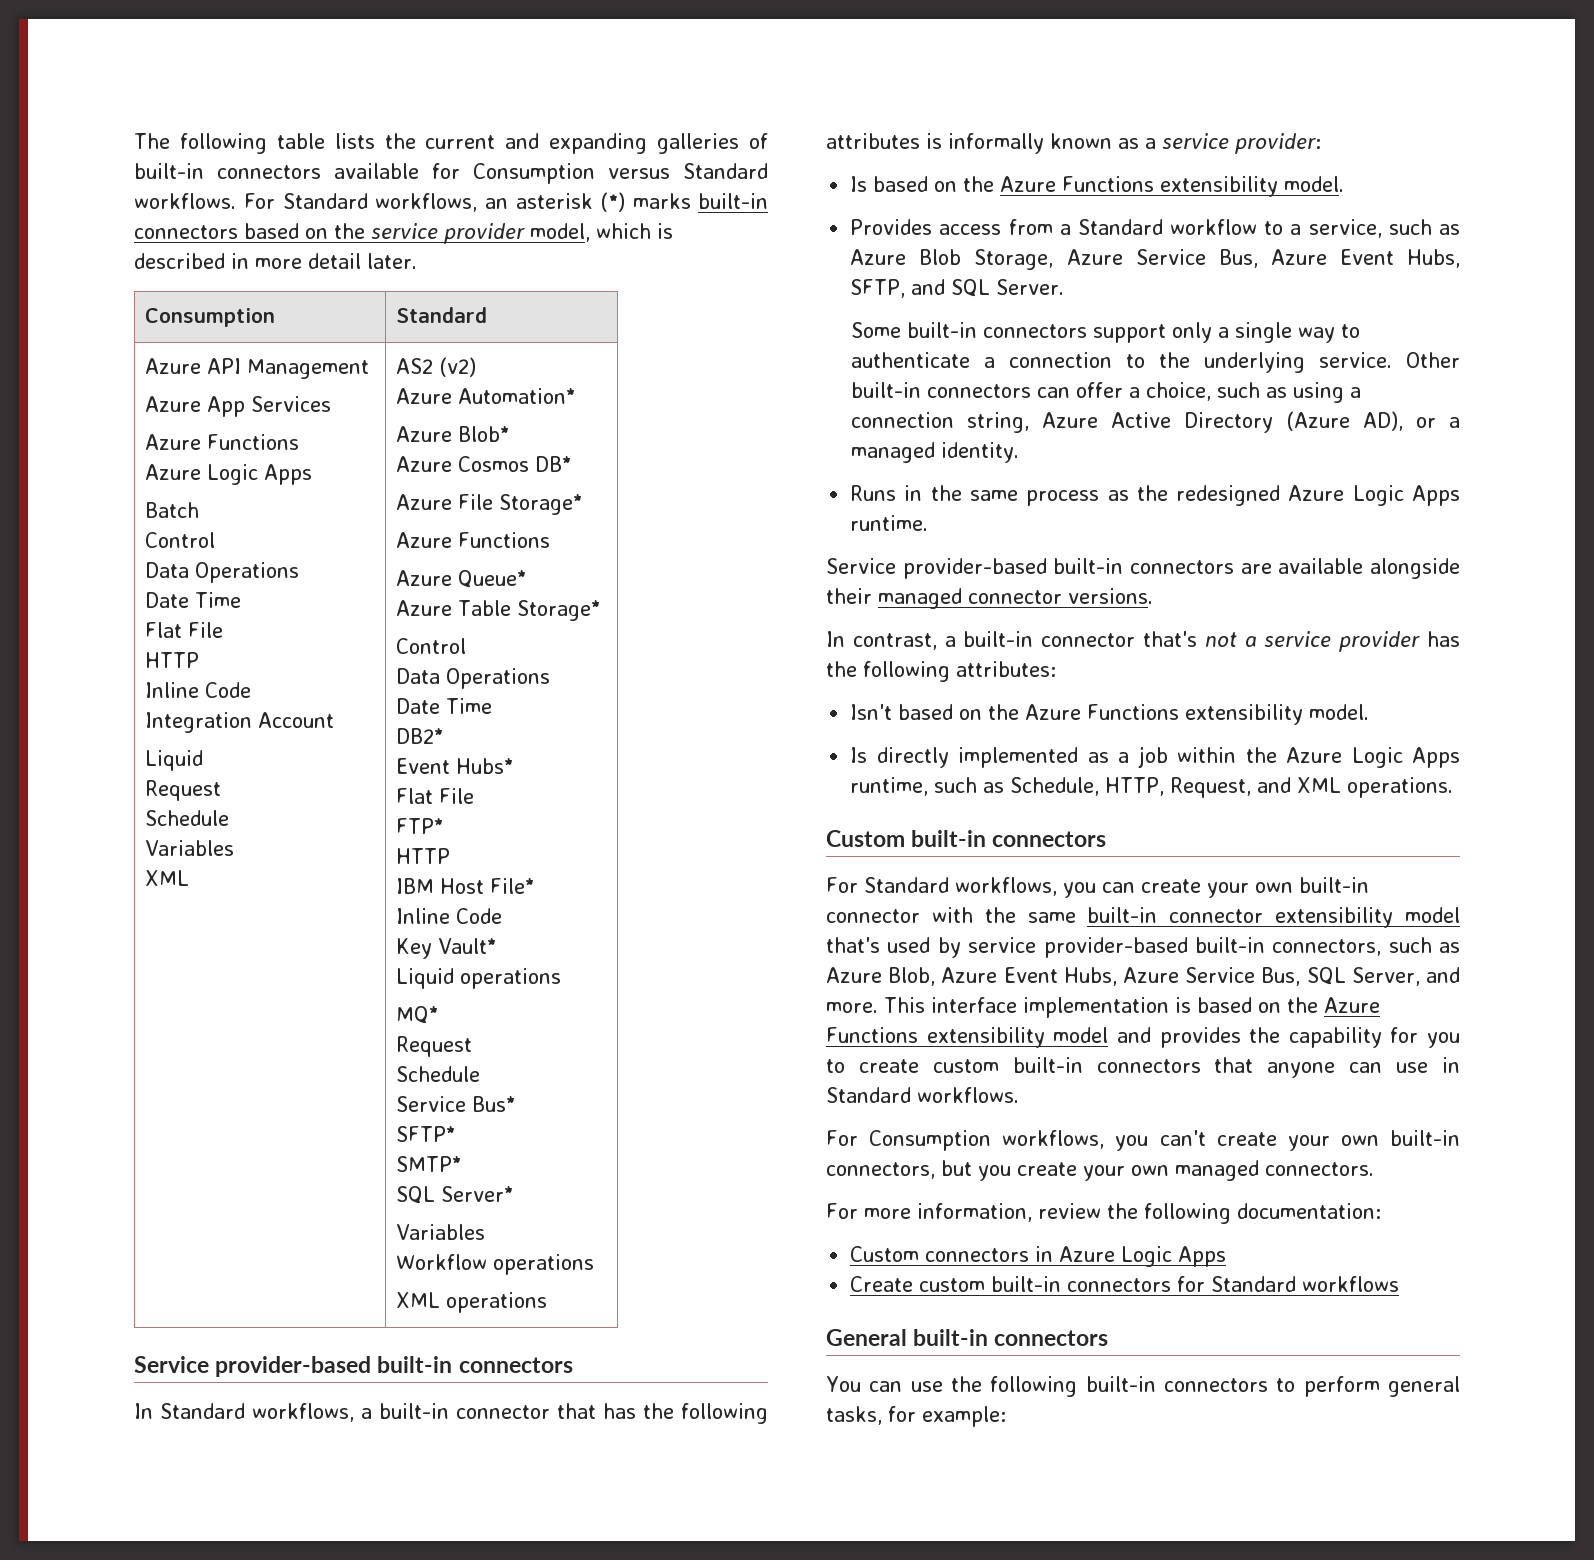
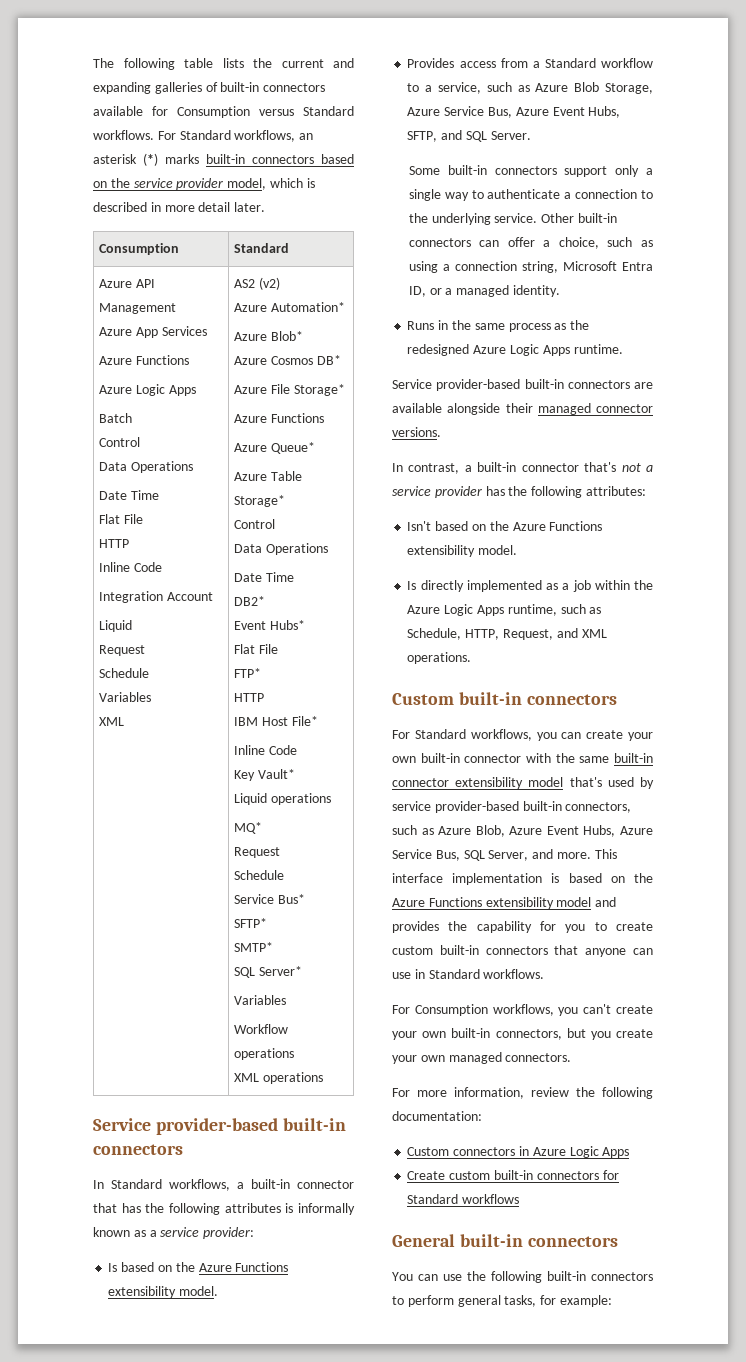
[1042,411,1404,433] Azure Active Directory (Azure AD), -> [562,261,653,271] [408,286,426,297] Microsoft Entra ID,

